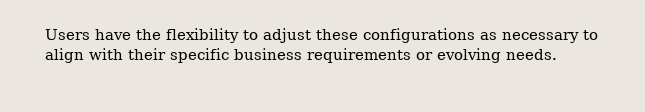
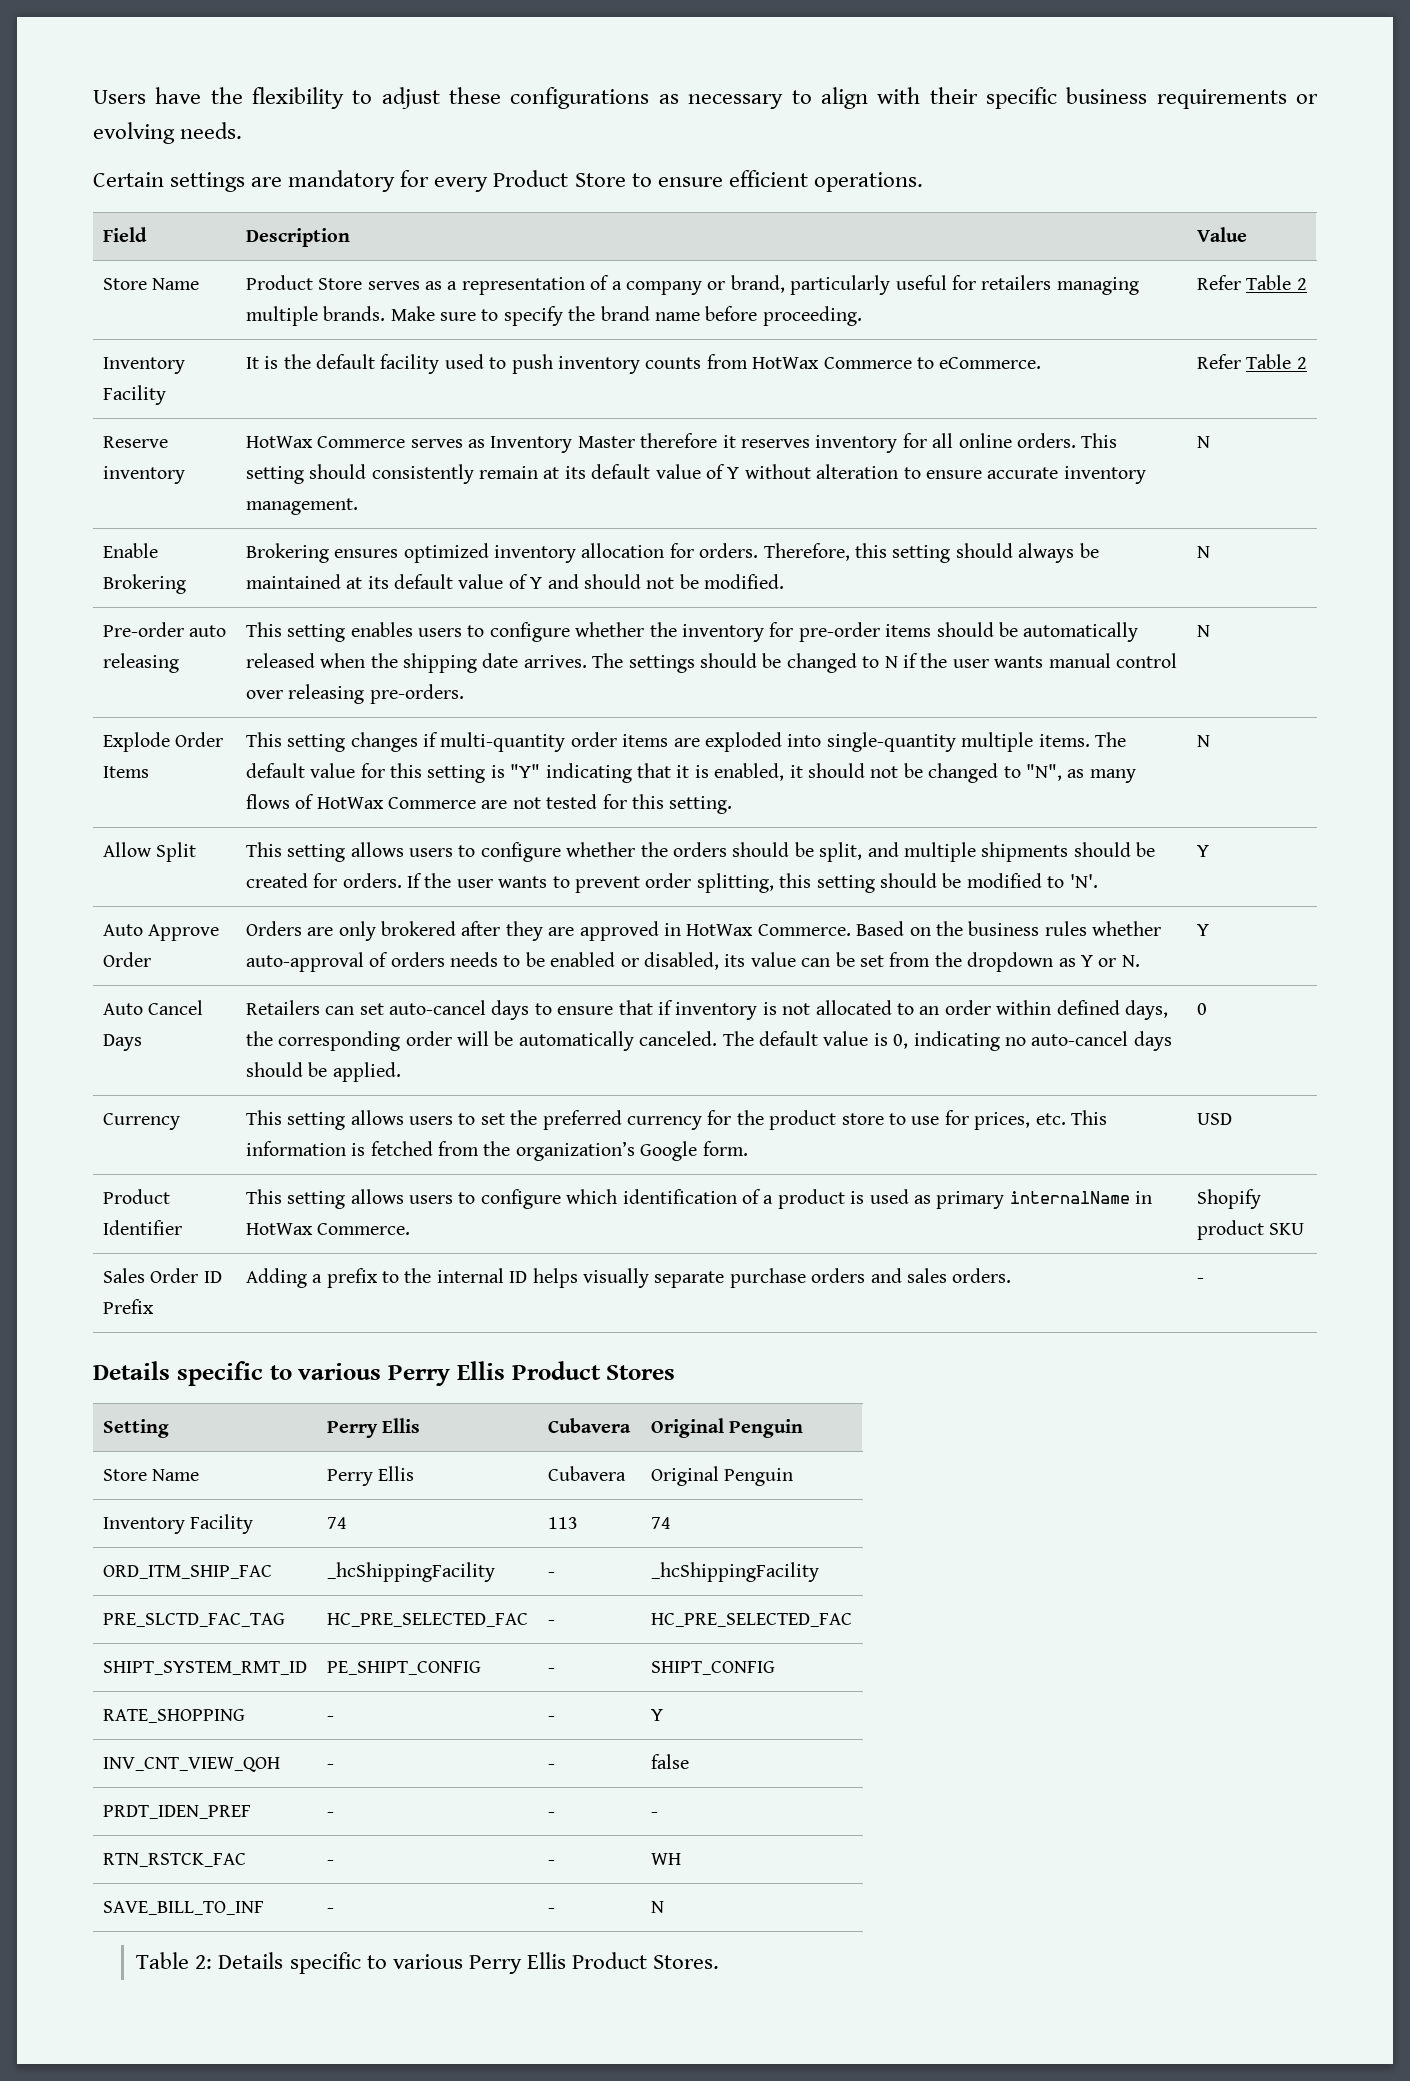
(557, 54) none -> [93,170,923,192] [102,227,147,242] [245,228,350,247] [1196,227,1247,242] [102,278,200,290] [245,275,1139,295] [245,306,862,326] [1196,275,1307,290] [102,357,185,374] [102,385,166,405] [245,354,1042,374] [1196,354,1307,369] [102,436,168,448] [102,466,185,484] [245,433,1118,453] [245,464,1146,484] [245,498,358,515] [1196,436,1210,448] [102,543,158,558] [102,574,186,594] [245,543,1099,563] [245,574,785,589] [1196,546,1210,558] [102,622,227,637] [102,653,179,673] [245,622,1139,642] [245,653,1177,673] [245,684,464,704] [1196,625,1210,637] [102,732,224,752] [102,766,149,778] [245,732,1126,752] [245,763,1136,783] [245,794,733,814] [1196,735,1210,747] [102,842,197,862] [245,842,1156,862] [245,873,1098,893] [1196,845,1209,857] [102,924,220,941] [102,952,151,967] [245,921,1162,941] [245,952,1140,972] [1196,924,1209,936] [102,1000,204,1015] [102,1034,142,1051] [245,1000,1168,1020] [245,1031,1172,1051] [245,1062,401,1082] [1196,1003,1207,1015] [102,1113,180,1130] [245,1110,1107,1130] [245,1141,748,1161] [1196,1113,1232,1125] [102,1189,170,1204] [102,1220,182,1235] [245,1189,1153,1209] [245,1223,411,1235] [1196,1189,1261,1209] [1196,1220,1305,1240] [102,1268,222,1283] [102,1299,154,1314] [245,1268,1012,1288] [1196,1278,1204,1283] [93,1361,676,1386] [102,1419,169,1438] [326,1418,421,1438] [547,1418,631,1433] [650,1418,804,1438] [102,1469,200,1481] [326,1466,415,1486] [547,1466,626,1481] [650,1466,794,1486] [102,1514,254,1534] [326,1517,347,1529] [547,1517,578,1529] [650,1517,671,1529] [102,1565,272,1579] [326,1562,495,1582] [547,1572,555,1577] [650,1562,819,1582] [102,1613,285,1627] [326,1613,528,1627] [547,1620,555,1625] [650,1613,852,1627] [102,1661,307,1675] [326,1661,481,1675] [547,1668,555,1673] [650,1661,775,1675] [102,1709,245,1723] [326,1716,334,1721] [547,1716,555,1721] [650,1709,663,1721] [102,1757,280,1772] [326,1764,334,1769] [547,1764,555,1769] [650,1754,689,1769] [102,1805,251,1819] [326,1812,334,1817] [547,1812,555,1817] [650,1812,658,1817] [102,1853,246,1867] [326,1860,334,1865] [547,1860,555,1865] [650,1853,681,1865] [102,1901,264,1915] [326,1908,334,1913] [547,1908,555,1913] [650,1901,664,1913] [136,1952,719,1974] // Certain settings are mandatory for every Product Store to ensure efficient operations. // Field | Description | Value // Store Name | Product Store serves as a representation of a company or brand, particularly useful for retailers managing multiple brands. Make sure to specify the brand name before proceeding. | Refer Table 2 // Inventory Facility | It is the default facility used to push inventory counts from HotWax Commerce to eCommerce. | Refer Table 2 // Reserve inventory | HotWax Commerce serves as Inventory Master therefore it reserves inventory for all online orders. This setting should consistently remain at its default value of Y without alteration to ensure accurate inventory management. | N // Enable Brokering | Brokering ensures optimized inventory allocation for orders. Therefore, this setting should always be maintained at its default value of Y and should not be modified. | N // Pre-order auto releasing | This setting enables users to configure whether the inventory for pre-order items should be automatically released when the shipping date arrives. The settings should be changed to N if the user wants manual control over releasing pre-orders. | N // Explode Order Items | This setting changes if multi-quantity order items are exploded into single-quantity multiple items. The default value for this setting is "Y" indicating that it is enabled, it should not be changed to "N", as many flows of HotWax Commerce are not tested for this setting. | N // Allow Split | This setting allows users to configure whether the orders should be split, and multiple shipments should be created for orders. If the user wants to prevent order splitting, this setting should be modified to 'N'. | Y // Auto Approve Order | Orders are only brokered after they are approved in HotWax Commerce. Based on the business rules whether auto-approval of orders needs to be enabled or disabled, its value can be set from the dropdown as Y or N. | Y // Auto Cancel Days | Retailers can set auto-cancel days to ensure that if inventory is not allocated to an order within defined days, the corresponding order will be automatically canceled. The default value is 0, indicating no auto-cancel days should be applied. | 0 // Currency | This setting allows users to set the preferred currency for the product store to use for prices, etc. This information is fetched from the organization’s Google form. | USD // Product Identifier | This setting allows users to configure which identification of a product is used as primary internalName in HotWax Commerce. | Shopify product SKU // Sales Order ID Prefix | Adding a prefix to the internal ID helps visually separate purchase orders and sales orders. | - // Details specific to various Perry Ellis Product Stores // Setting | Perry Ellis | Cubavera | Original Penguin // Store Name | Perry Ellis | Cubavera | Original Penguin // Inventory Facility | 74 | 113 | 74 // ORD_ITM_SHIP_FAC | _hcShippingFacility | - | _hcShippingFacility // PRE_SLCTD_FAC_TAG | HC_PRE_SELECTED_FAC | - | HC_PRE_SELECTED_FAC // SHIPT_SYSTEM_RMT_ID | PE_SHIPT_CONFIG | - | SHIPT_CONFIG // RATE_SHOPPING | - | - | Y // INV_CNT_VIEW_QOH | - | - | false // PRDT_IDEN_PREF | - | - | - // RTN_RSTCK_FAC | - | - | WH // SAVE_BILL_TO_INF | - | - | N // Table 2: Details specific to various Perry Ellis Product Stores.

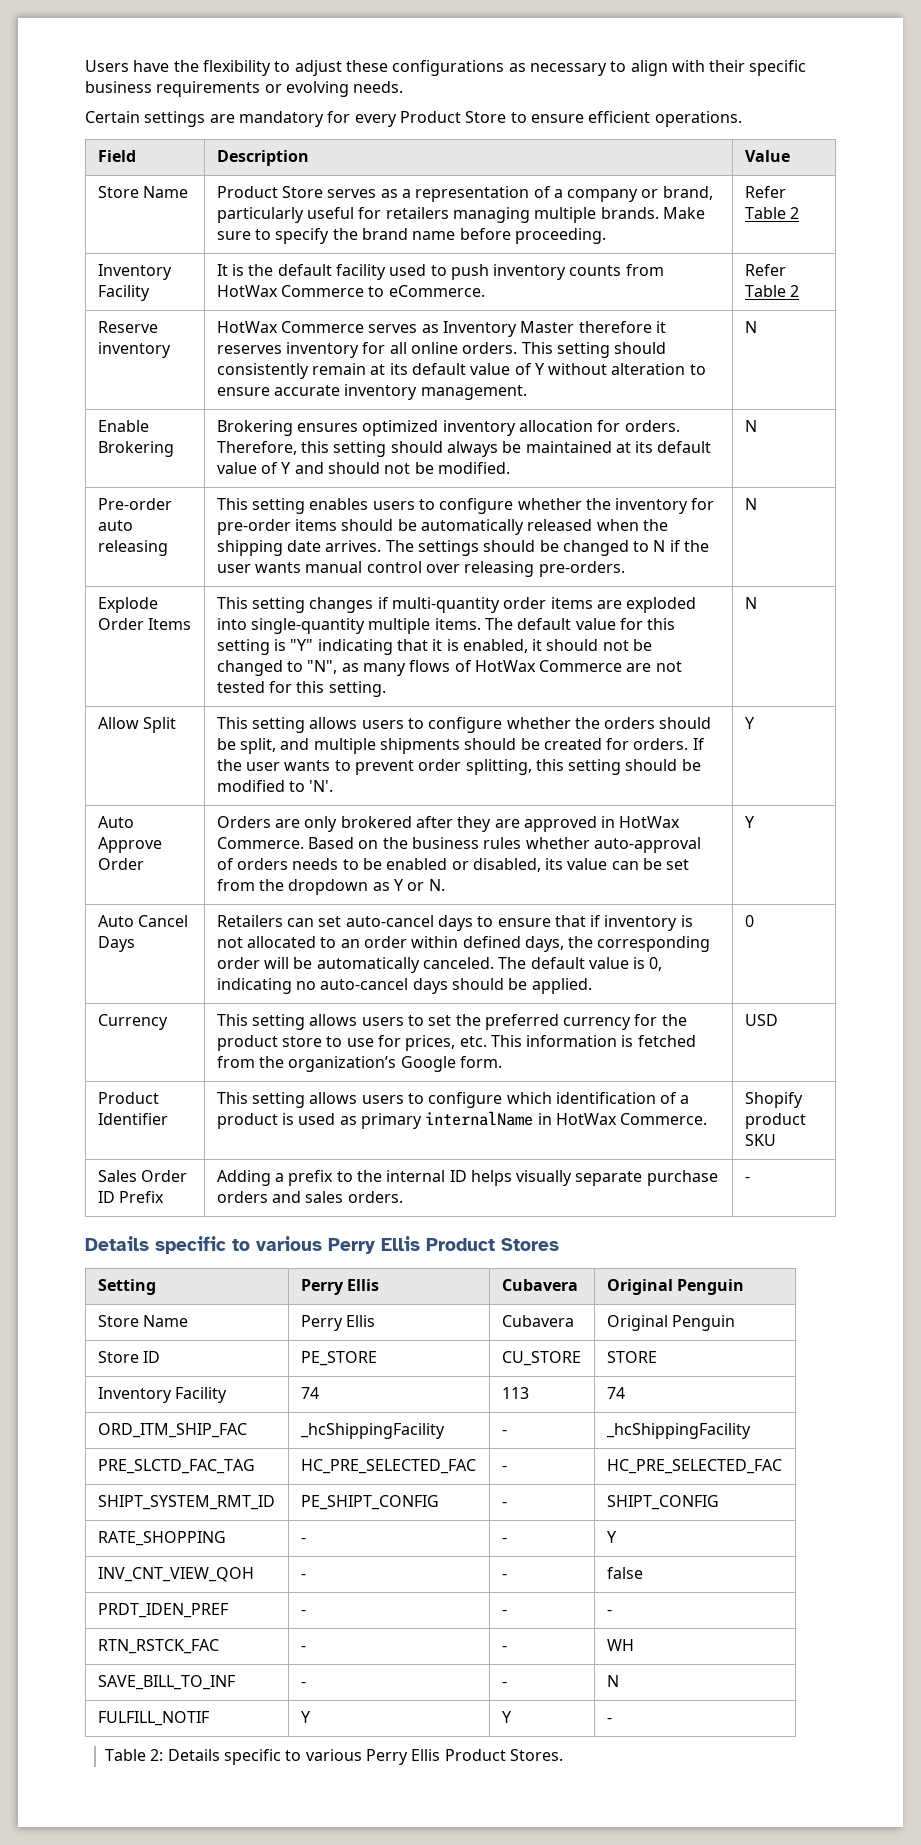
(794, 1477) none -> [97,1351,160,1363] [300,1351,377,1366] [501,1351,581,1366] [606,1351,657,1363] // Store ID | PE_STORE | CU_STORE | STORE
(664, 1907) none -> [97,1711,209,1726] [300,1711,311,1723] [501,1711,512,1723] [606,1717,612,1723] // FULFILL_NOTIF | Y | Y | -

